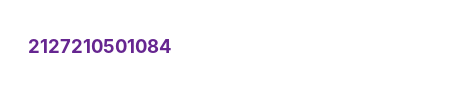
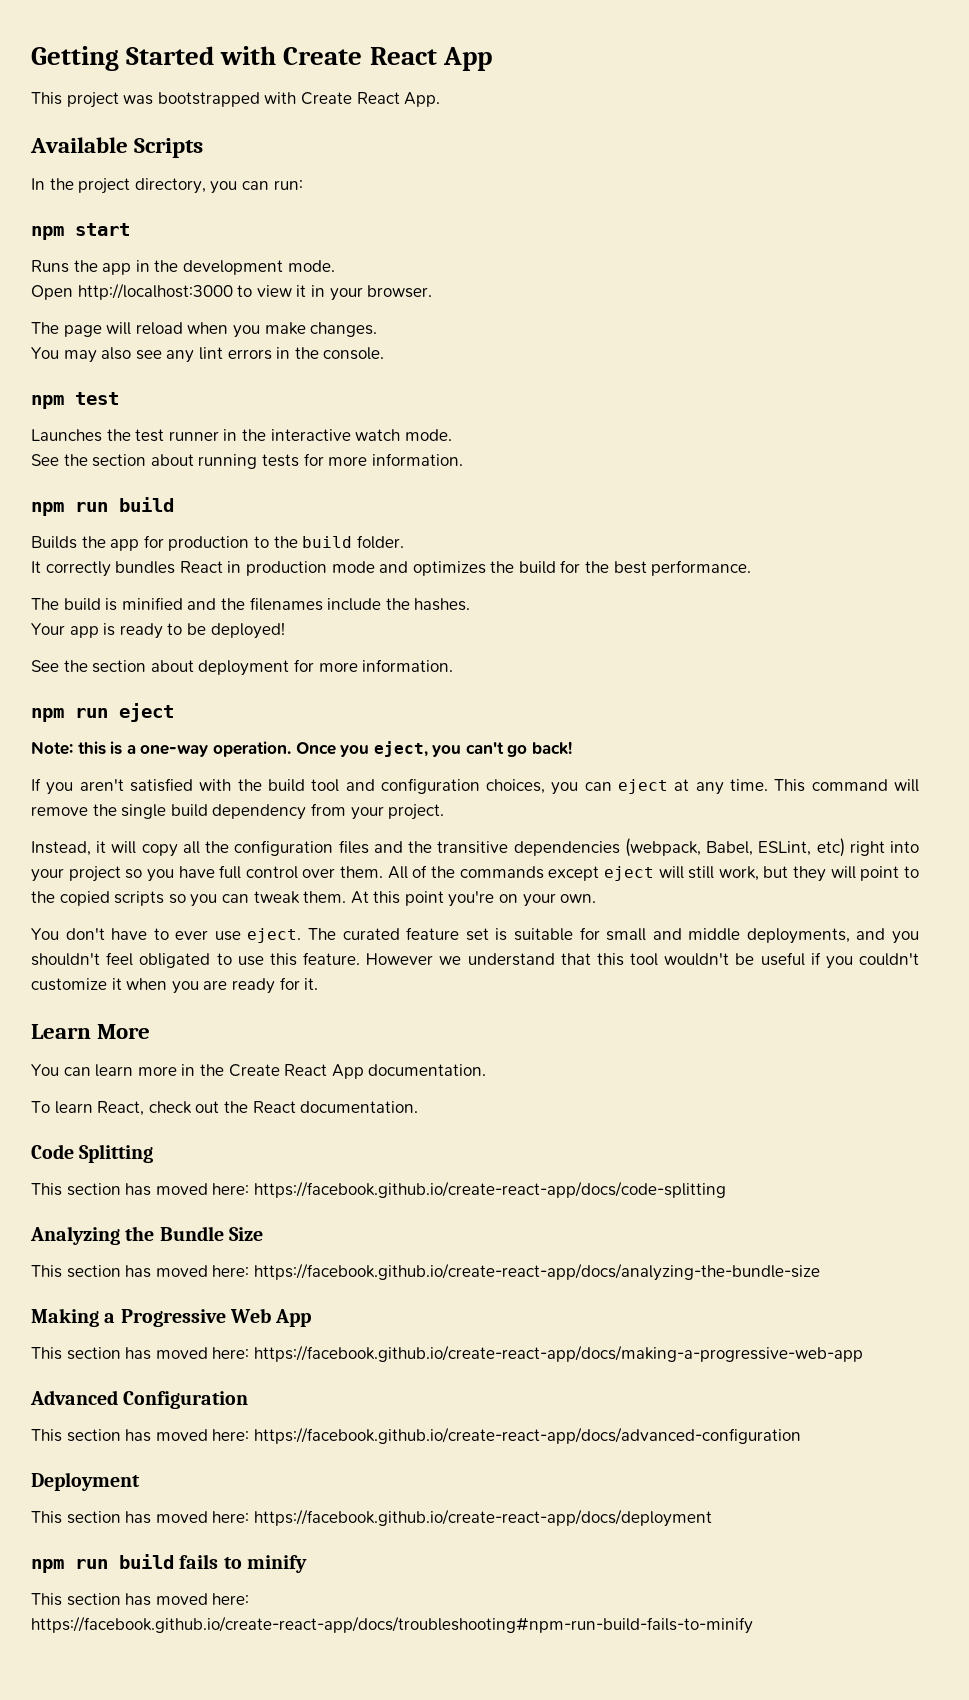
[28,39,172,53] 2127210501084 -> [31,46,492,71] [31,92,441,108] [30,137,204,158] [31,178,303,194] [31,223,130,240] [31,260,335,275] [31,283,433,301] [31,322,378,338] [31,347,385,363] [31,392,119,409] [31,429,452,442] [31,453,463,469] [31,497,174,516] [31,535,404,551] [31,560,752,577] [31,597,471,611] [31,622,285,639] [31,659,454,676] [31,703,174,722] [31,741,573,757] [31,778,919,795] [31,803,445,820] [31,838,920,857] [31,865,919,882] [31,891,597,907] [31,927,919,944] [31,952,919,969] [31,977,319,994] [31,1024,151,1039] [31,1064,487,1079] [31,1101,419,1116] [31,1144,154,1163] [31,1181,726,1198] [30,1226,263,1245] [31,1263,820,1281] [31,1308,312,1327] [31,1345,863,1362] [30,1390,249,1409] [31,1427,801,1444] [31,1472,140,1491] [31,1509,712,1527] [31,1554,307,1573] [31,1593,250,1606] [31,1616,753,1634] Getting Started with Create React App // This project was bootstrapped with Create React App. // Available Scripts // In the project directory, you can run: // npm start // Runs the app in the development mode. // Open http://localhost:3000 to view it in your browser. // The page will reload when you make changes. // You may also see any lint errors in the console. // npm test // Launches the test runner in the interactive watch mode. // See the section about running tests for more information. // npm run build // Builds the app for production to the build folder. // It correctly bundles React in production mode and optimizes the build for the best performance. // The build is minified and the filenames include the hashes. // Your app is ready to be deployed! // See the section about deployment for more information. // npm run eject // Note: this is a one-way operation. Once you eject, you can't go back! // If you aren't satisfied with the build tool and configuration choices, you can eject at any time. This command will remove the single build dependency from your project. // Instead, it will copy all the configuration files and the transitive dependencies (webpack, Babel, ESLint, etc) right into your project so you have full control over them. All of the commands except eject will still work, but they will point to the copied scripts so you can tweak them. At this point you're on your own. // You don't have to ever use eject. The curated feature set is suitable for small and middle deployments, and you shouldn't feel obligated to use this feature. However we understand that this tool wouldn't be useful if you couldn't customize it when you are ready for it. // Learn More // You can learn more in the Create React App documentation. // To learn React, check out the React documentation. // Code Splitting // This section has moved here: https://facebook.github.io/create-react-app/docs/code-splitting // Analyzing the Bundle Size // This section has moved here: https://facebook.github.io/create-react-app/docs/analyzing-the-bundle-size // Making a Progressive Web App // This section has moved here: https://facebook.github.io/create-react-app/docs/making-a-progressive-web-app // Advanced Configuration // This section has moved here: https://facebook.github.io/create-react-app/docs/advanced-configuration // Deployment // This section has moved here: https://facebook.github.io/create-react-app/docs/deployment // npm run build fails to minify // This section has moved here: https://facebook.github.io/create-react-app/docs/troubleshooting#npm-run-build-fails-to-minify

